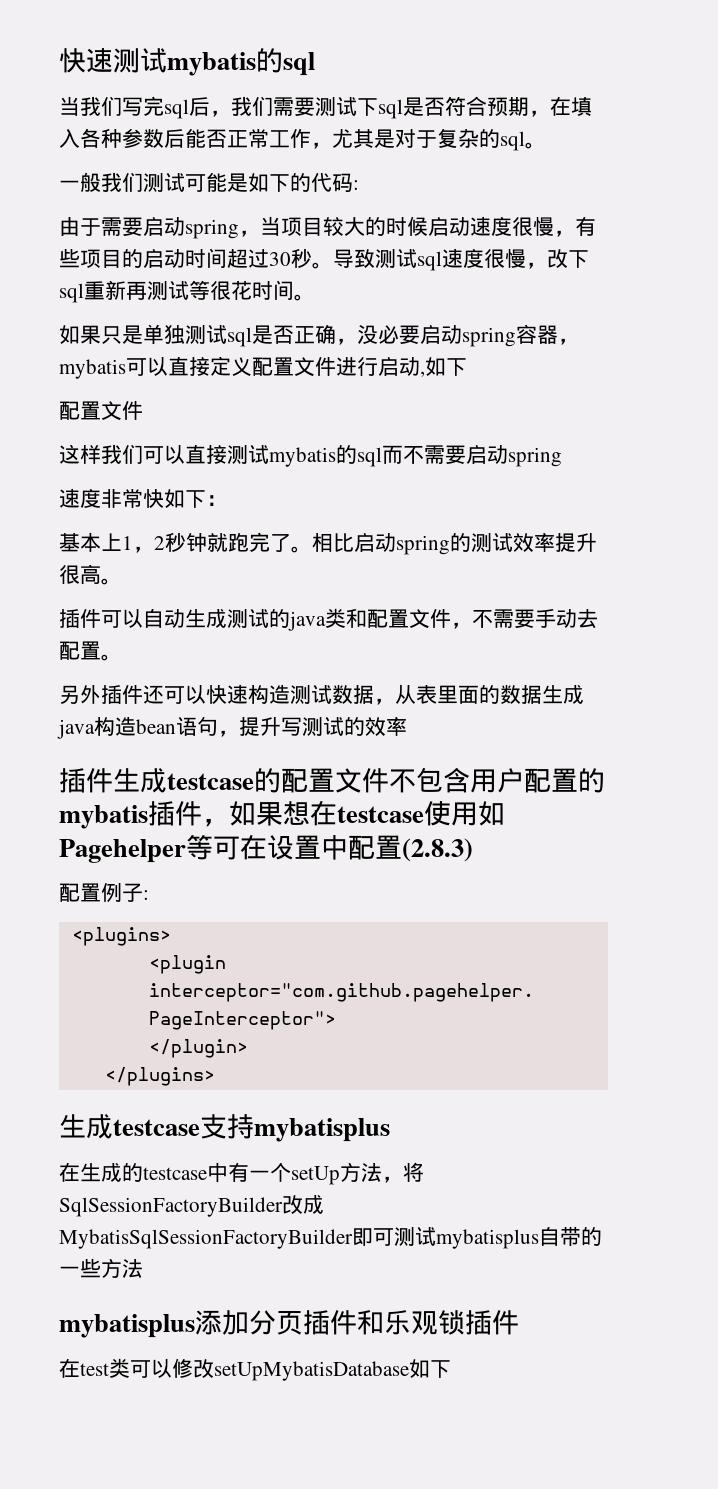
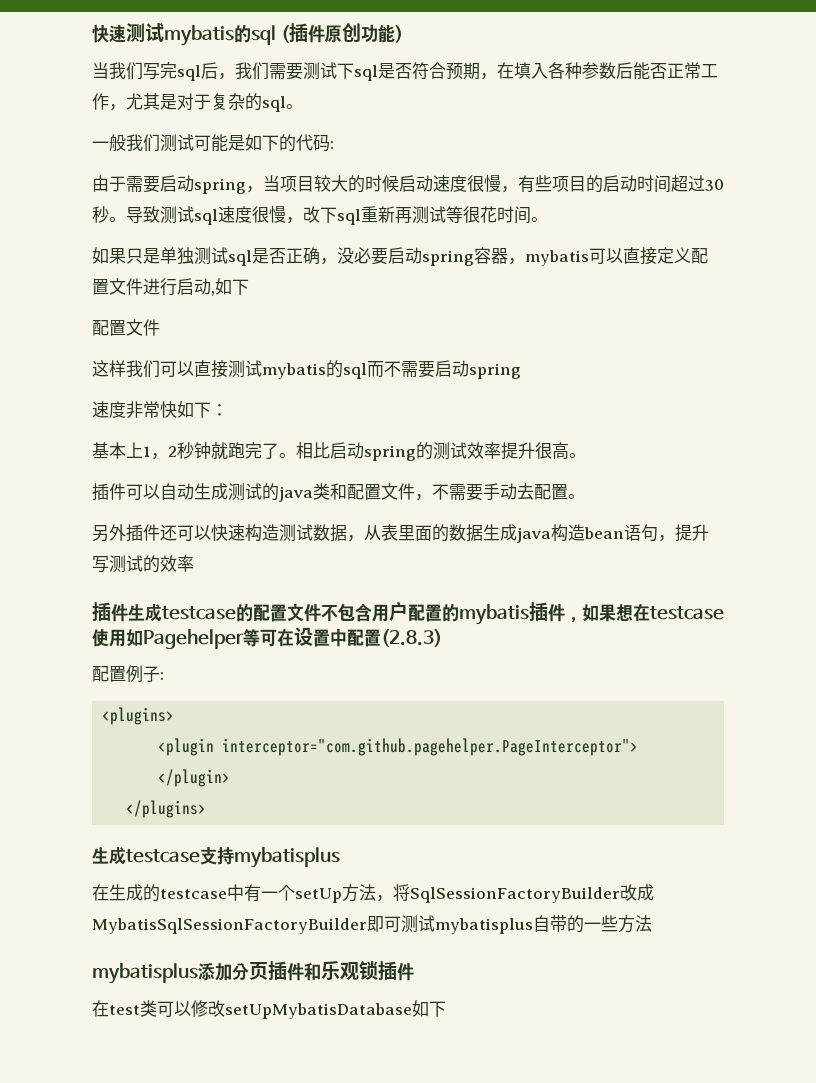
(315, 64) none -> [281,23,404,43] (插件原创功能)

